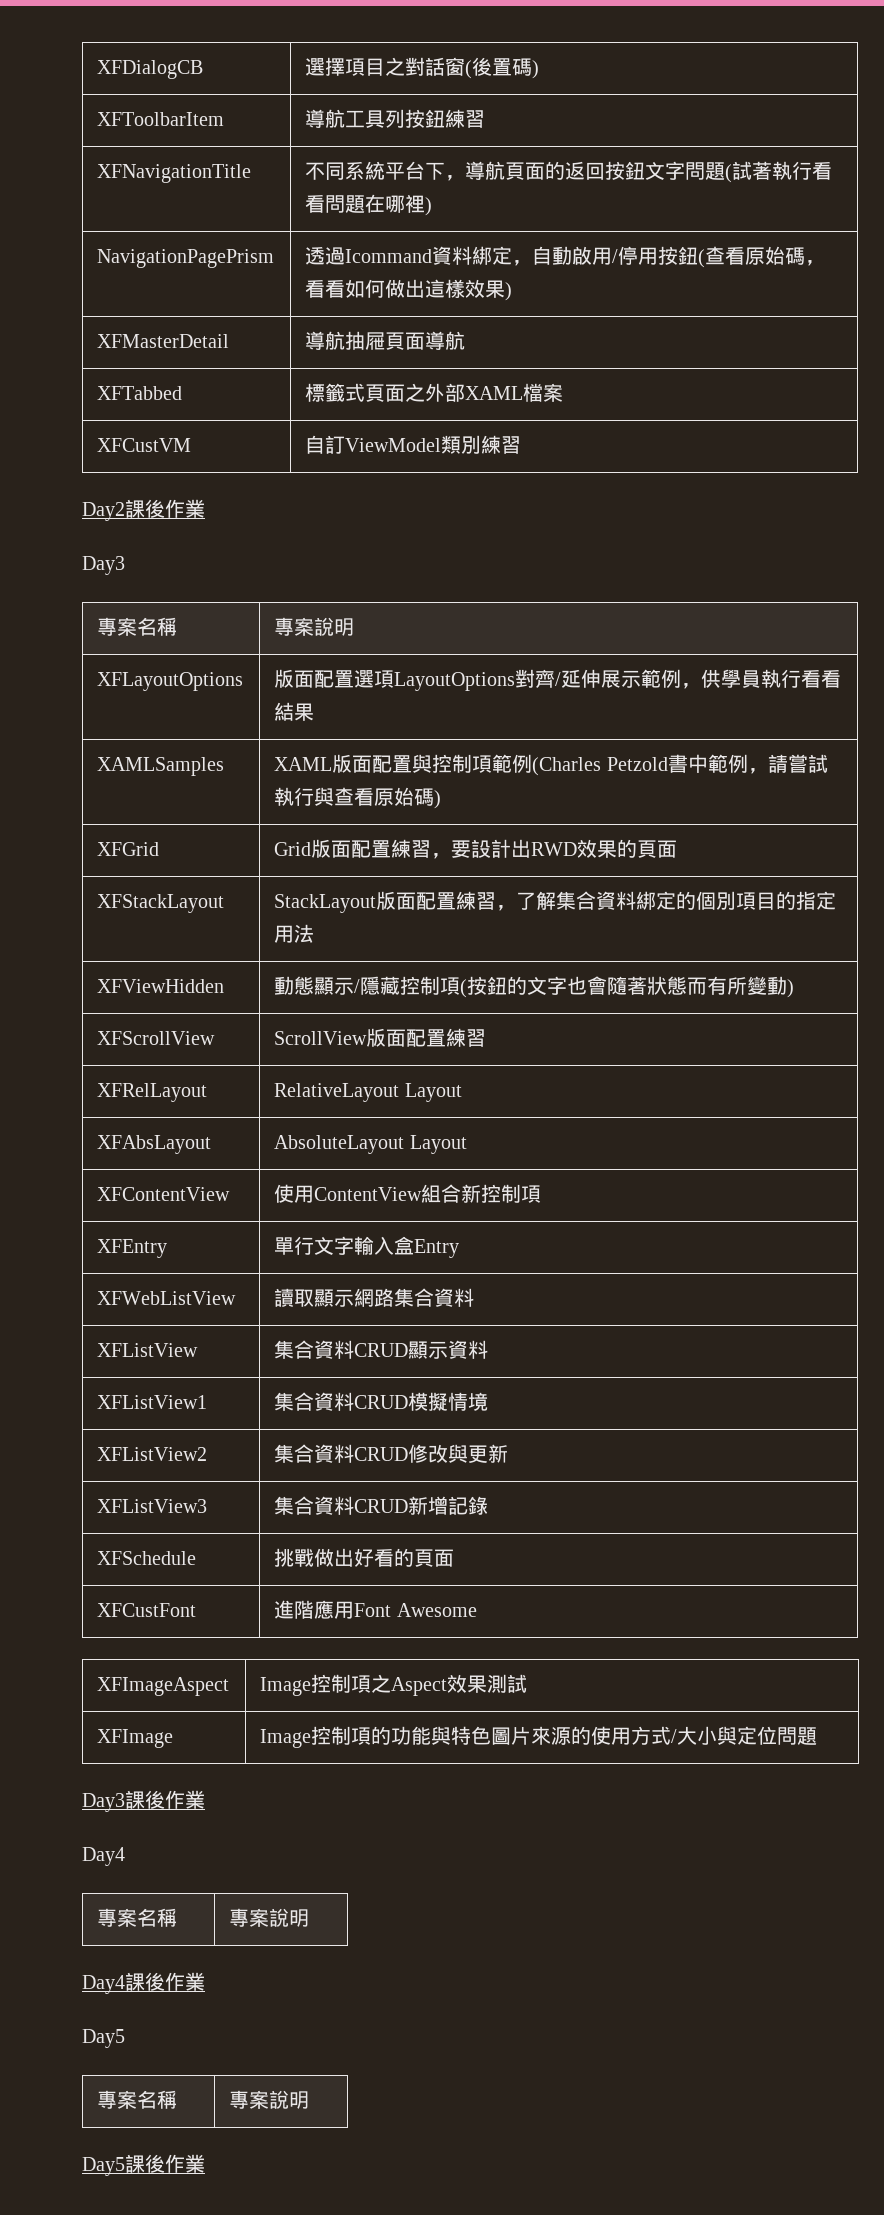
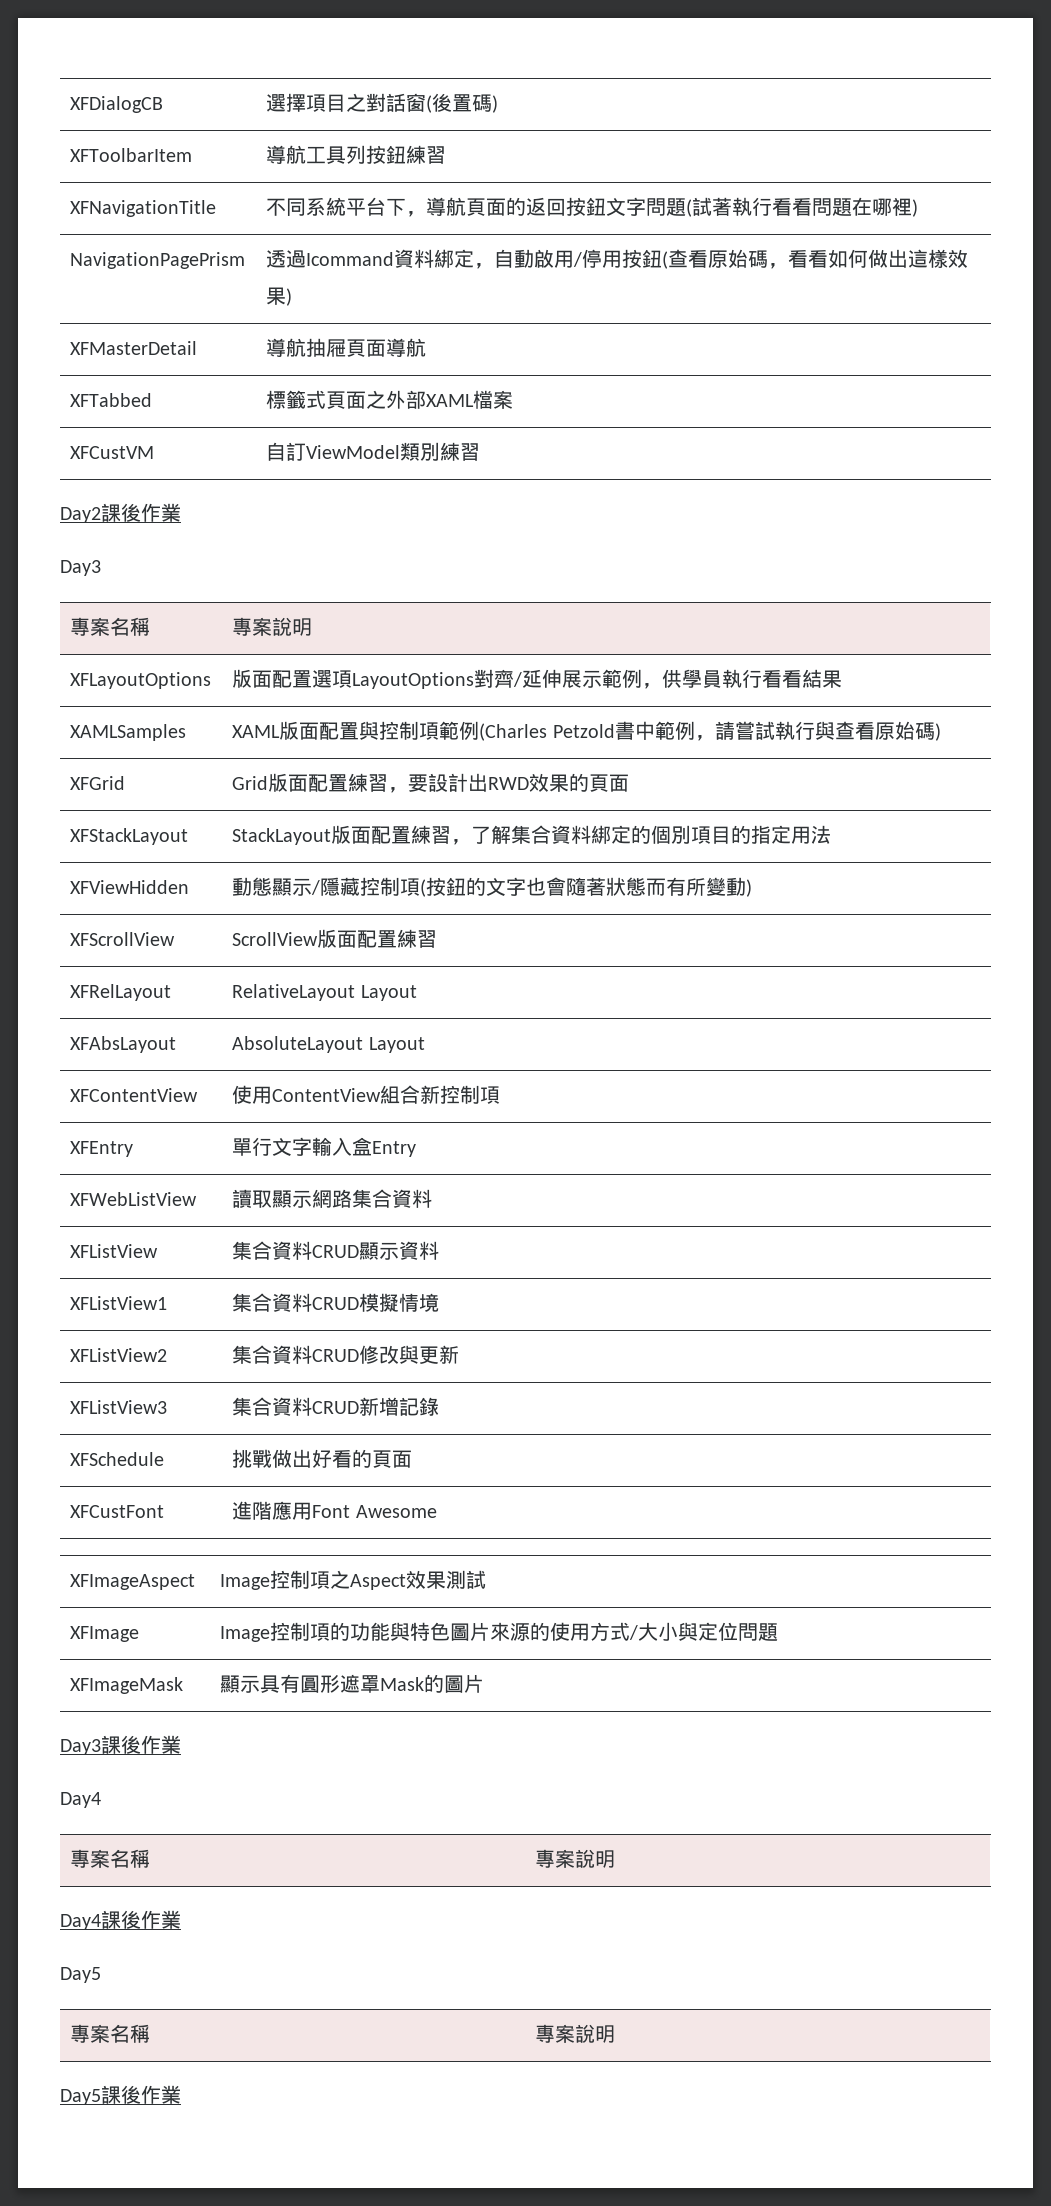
(818, 1736) none -> [70,1677,184,1694] [220,1674,485,1693] // XFImageMask | 顯示具有圓形遮罩Mask的圖片

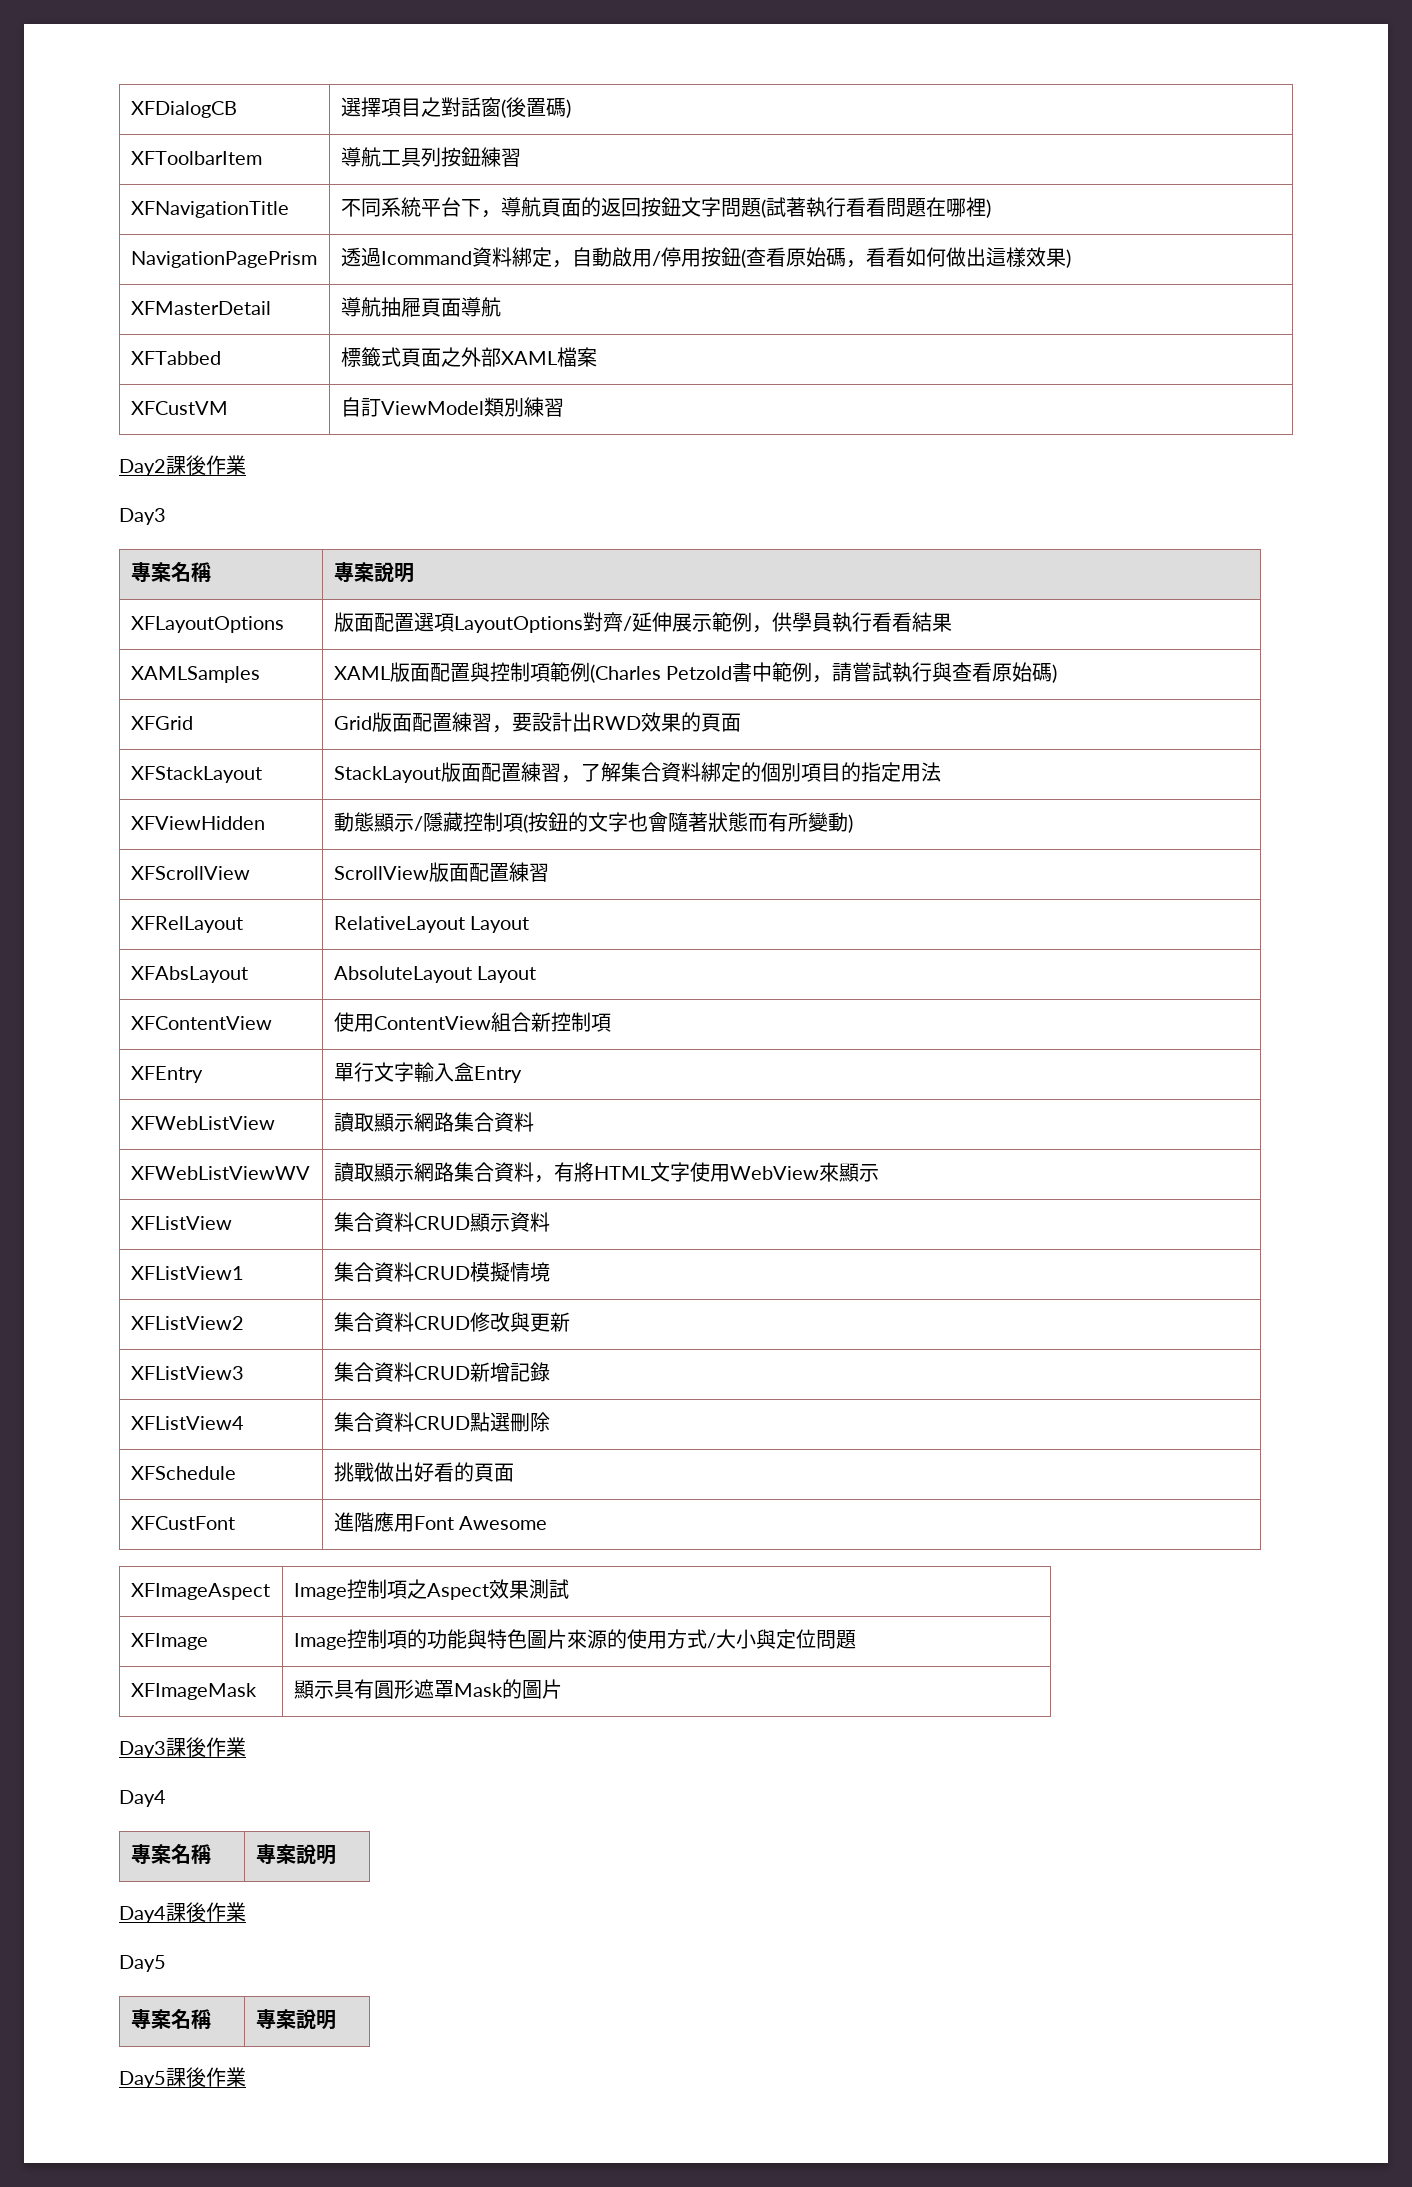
(433, 1198) none -> [130,1166,310,1180] [333,1162,879,1183] // XFWebListViewWV | 讀取顯示網路集合資料，有將HTML文字使用WebView來顯示
(440, 1406) none -> [130,1416,244,1430] [333,1412,550,1432] // XFListView4 | 集合資料CRUD點選刪除

